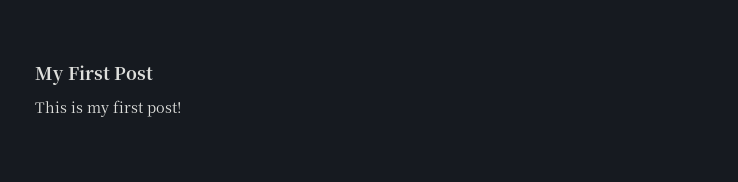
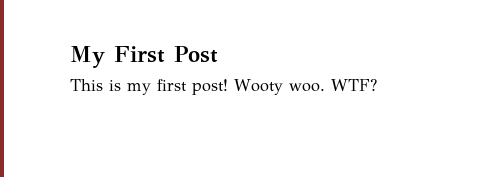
(181, 109) none -> [234,79,377,95] Wooty woo. WTF?

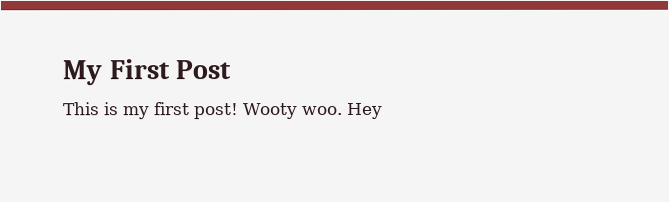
[330,79,377,91] WTF? -> [346,102,383,119] Hey

